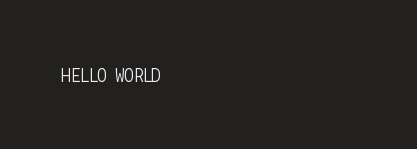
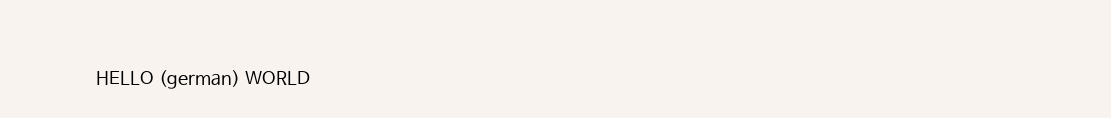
(106, 75) none -> [158,70,240,89] (german)

